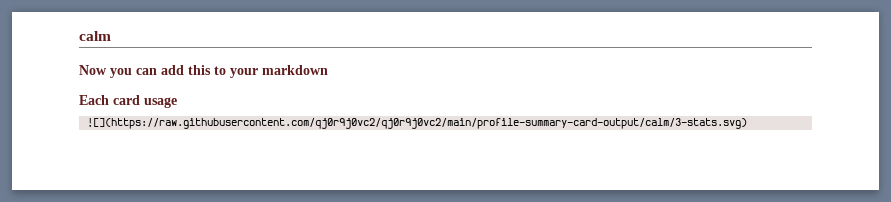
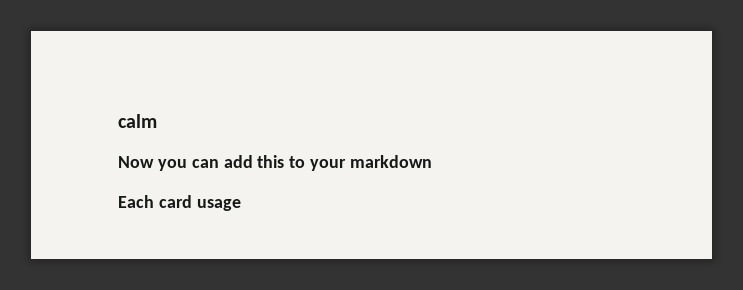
[86,118,747,129] // ![](https://raw.githubusercontent.com/qj0r9j0vc2/qj0r9j0vc2/main/profile-summary-card-output/calm/3-stats.svg) -> (241, 205) none

